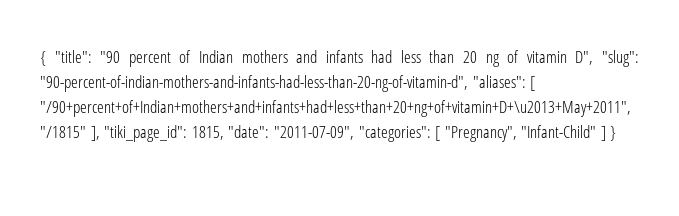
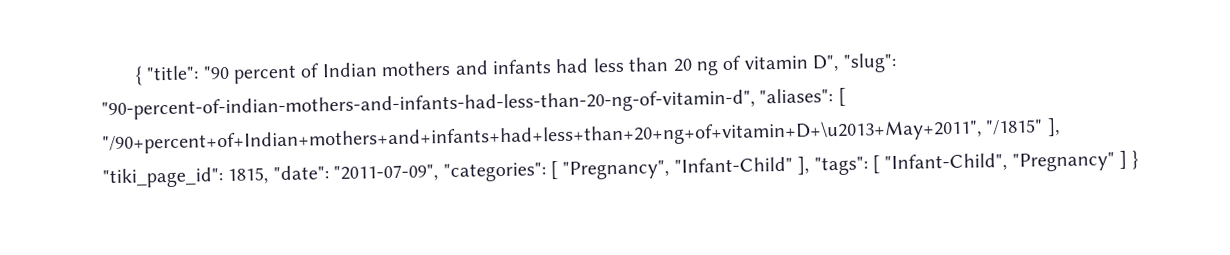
(597, 131) none -> [797,152,1115,176] ], "tags": [ "Infant-Child", "Pregnancy"

